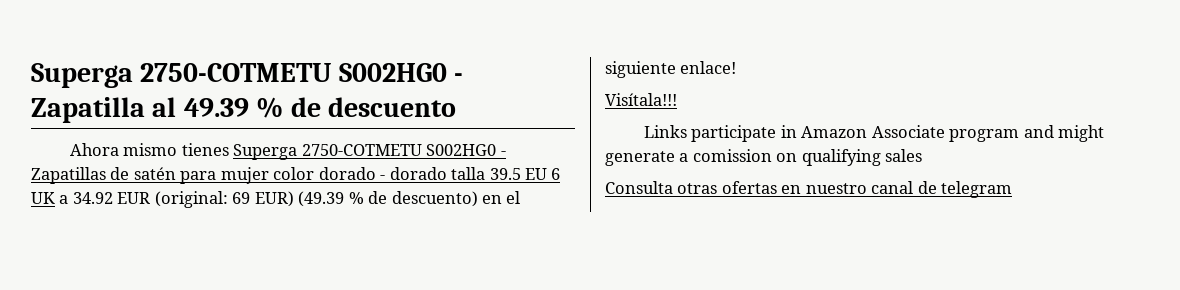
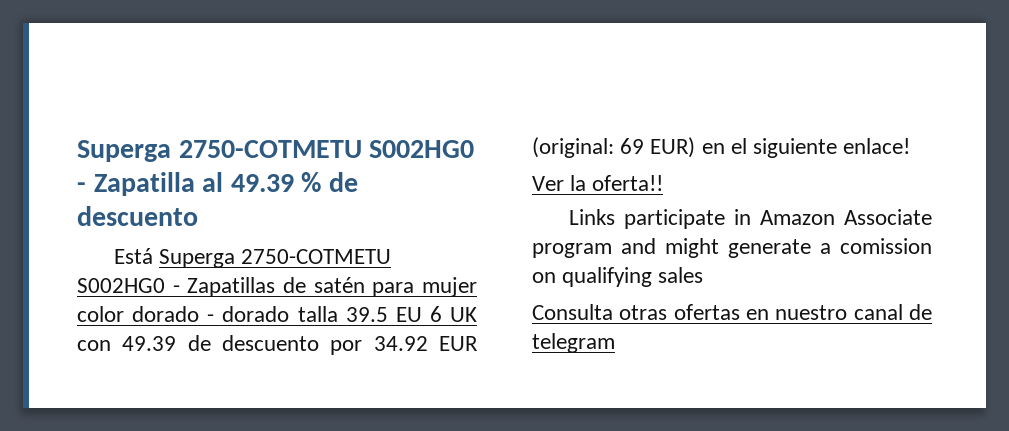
[69,143,229,156] Ahora mismo tienes -> [113,248,153,264] Está
[59,195,69,204] a -> [77,335,363,355] con 49.39 de descuento por
[298,191,478,207] (49.39 % de descuento) -> (696, 147) none
[605,93,677,106] Visítala!!! -> [532,175,664,191] Ver la oferta!!

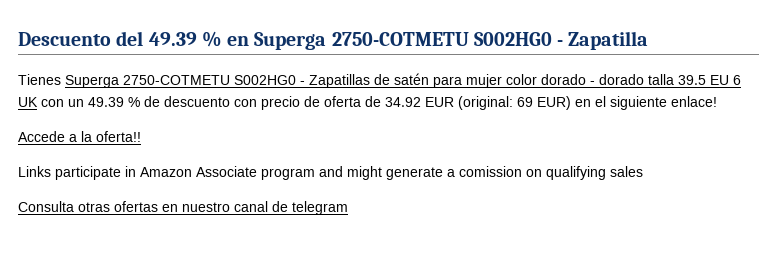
(77, 151) none -> [18,31,250,47] Descuento del 49.39 % en
[202,172,358,192] [77,206,198,226] [113,248,153,264] al 49.39 % de descuento // Está -> [18,74,61,85] // Tienes
[122,335,363,355] 49.39 de descuento por -> [68,96,381,110] un 49.39 % de descuento con precio de oferta de
[532,176,564,191] Ver -> [18,131,77,142] Accede a

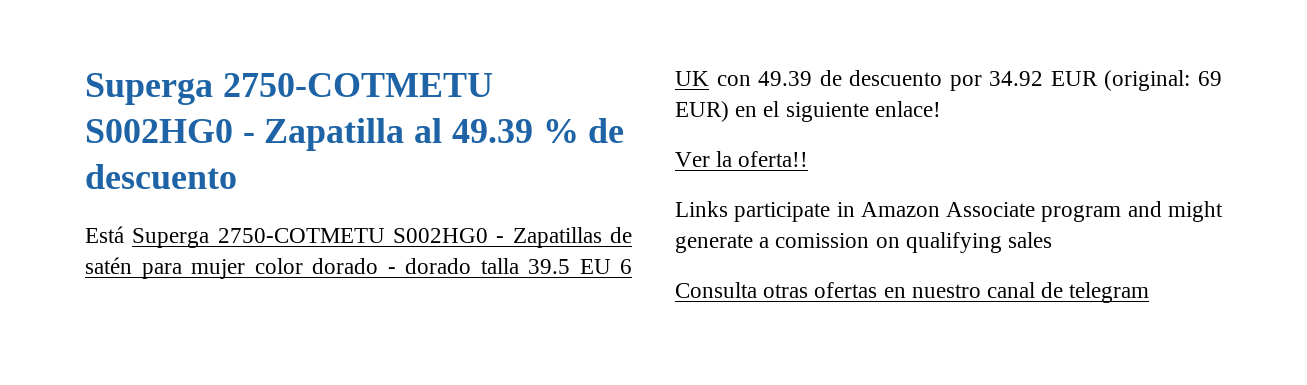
[18,31,250,47] Descuento del 49.39 % en -> (85, 89) none
[18,74,61,85] // Tienes -> [414,118,625,143] [85,164,237,189] [85,226,124,243] al 49.39 % de descuento // Está
[68,96,381,110] un 49.39 % de descuento con precio de oferta de -> [758,70,982,91] 49.39 de descuento por
[18,131,77,142] Accede a -> [675,152,710,167] Ver

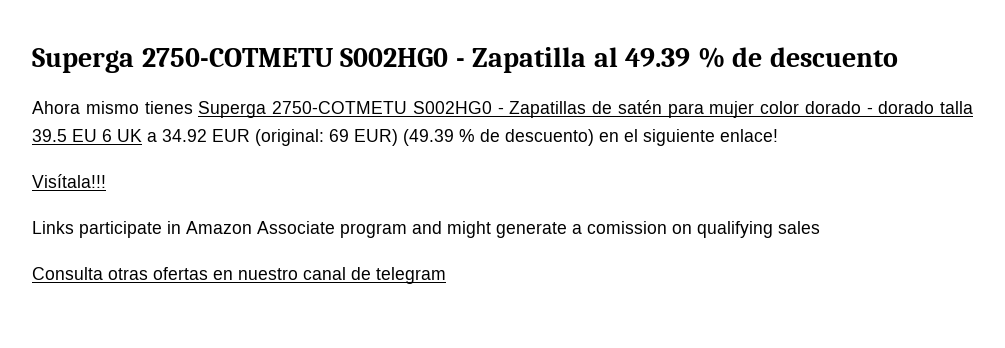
[85,226,124,243] Está -> [32,101,193,114] Ahora mismo tienes
[716,70,982,91] con 49.39 de descuento por -> [147,132,157,142] a
(729, 111) none -> [403,129,594,146] (49.39 % de descuento)
[675,151,809,167] Ver la oferta!! -> [32,174,106,188] Visítala!!!

